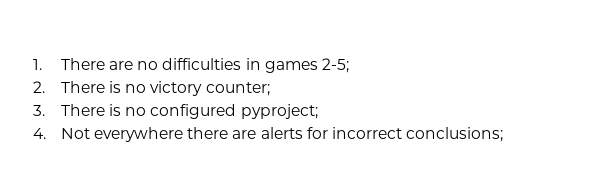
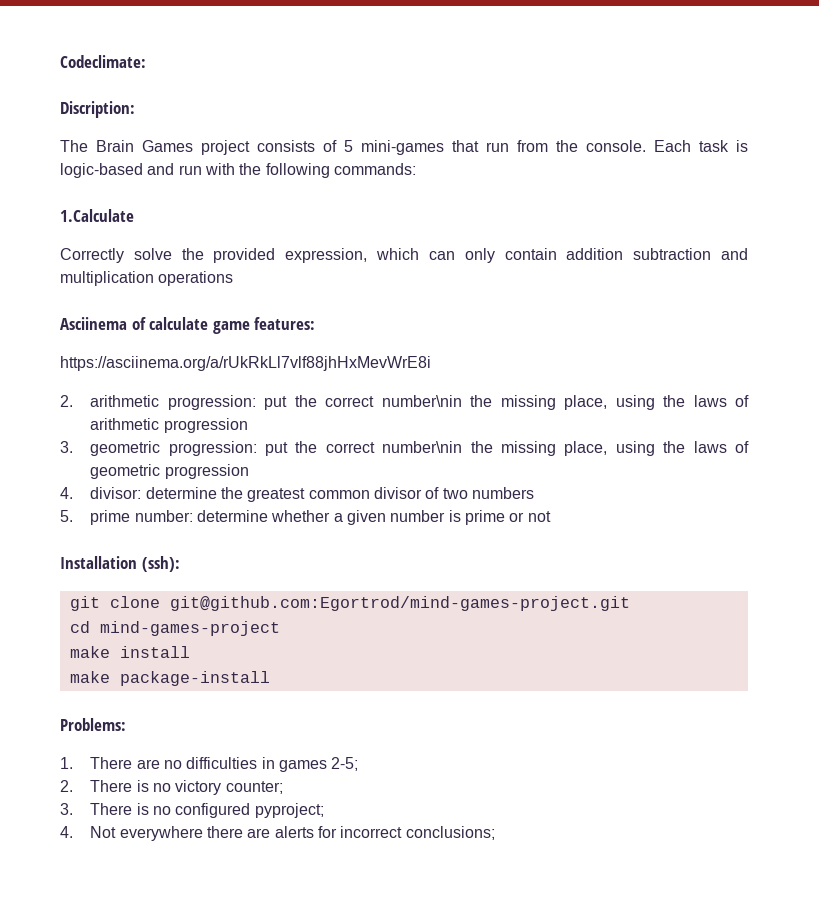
(33, 64) none -> [60,55,146,68] [60,101,135,118] [60,140,748,155] [60,163,416,178] [60,209,134,222] [60,248,748,263] [60,271,234,286] [60,317,316,334] [60,356,431,371] [60,395,749,410] [90,418,248,433] [60,441,749,456] [90,464,249,479] [60,487,534,502] [60,510,551,525] [60,556,180,572] [69,596,630,611] [69,621,280,636] [69,646,190,658] [69,671,270,686] [60,718,126,731] Сodeclimate: // Discription: // The Brain Games project consists of 5 mini-games that run from the console. Each task is logic-based and run with the following commands: // 1.Calculate // Correctly solve the provided expression, which can only contain addition subtraction and multiplication operations // Asciinema of calculate game features: // https://asciinema.org/a/rUkRkLl7vlf88jhHxMevWrE8i // 2. arithmetic progression: put the correct number\nin the missing place, using the laws of arithmetic progression // 3. geometric progression: put the correct number\nin the missing place, using the laws of geometric progression // 4. divisor: determine the greatest common divisor of two numbers // 5. prime number: determine whether a given number is prime or not // Installation (ssh): // git clone git@github.com:Egortrod/mind-games-project.git // cd mind-games-project // make install // make package-install // Problems: //

